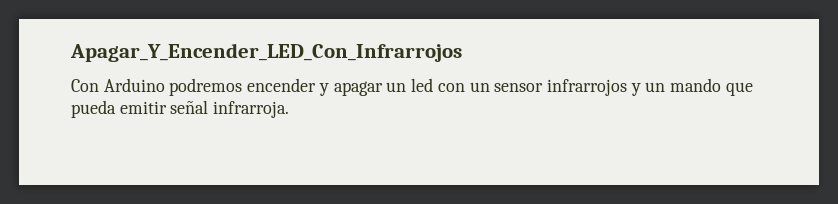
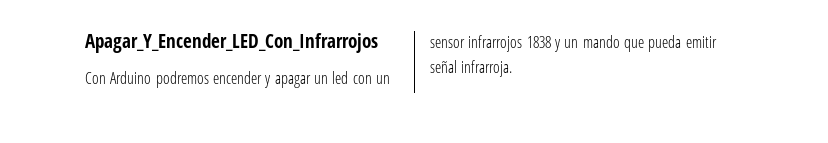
(627, 87) none -> [526,36,551,48] 1838

